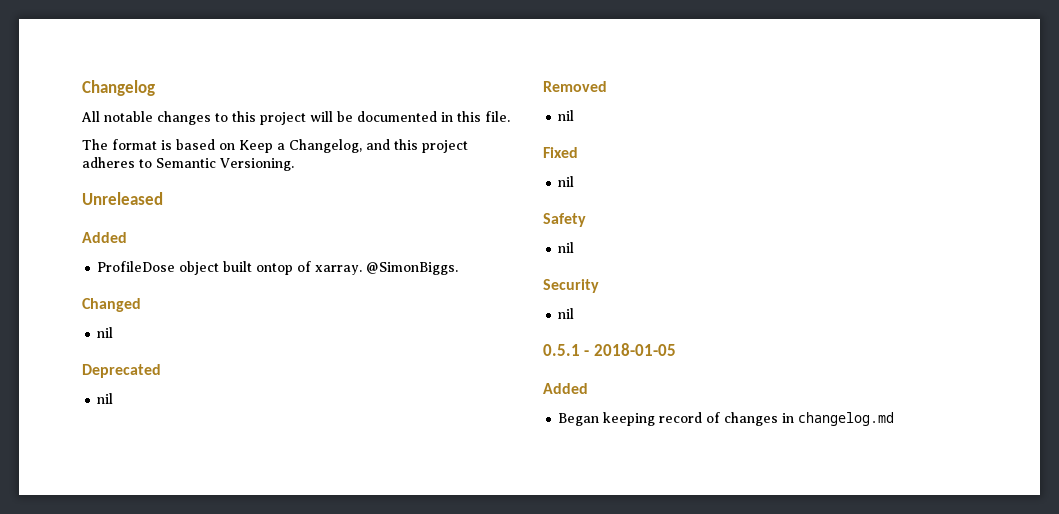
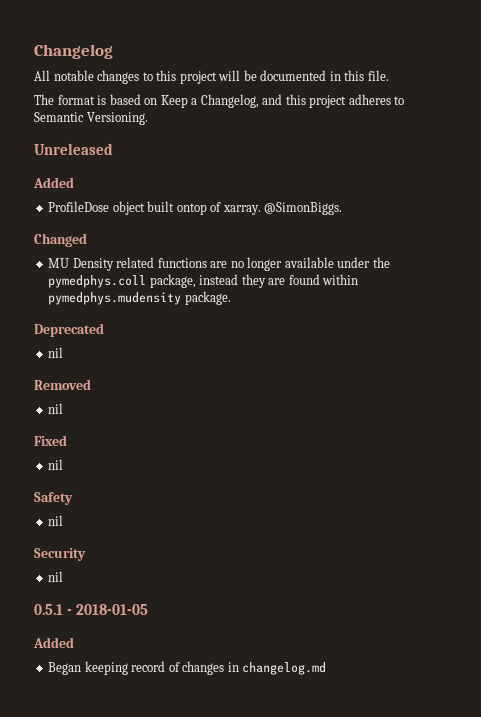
[97,327,114,338] nil -> [48,257,390,271] [48,274,359,288] [48,291,231,305] MU Density related functions are no longer available under the pymedphys.coll package, instead they are found within pymedphys.mudensity package.

